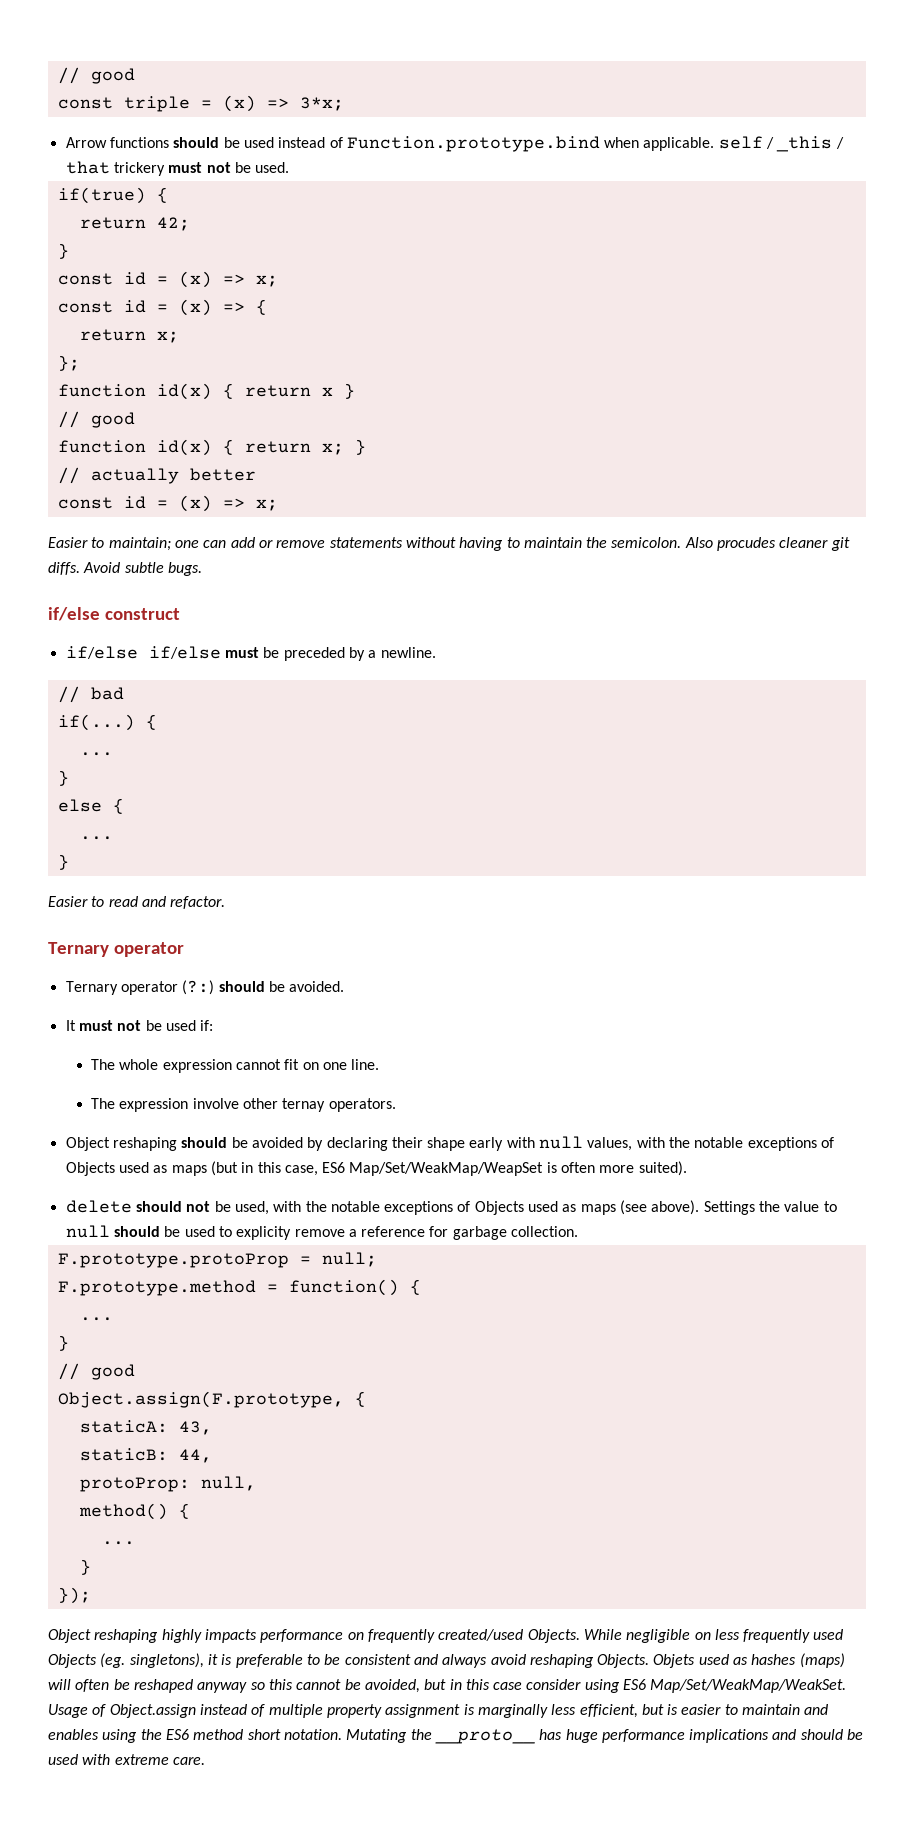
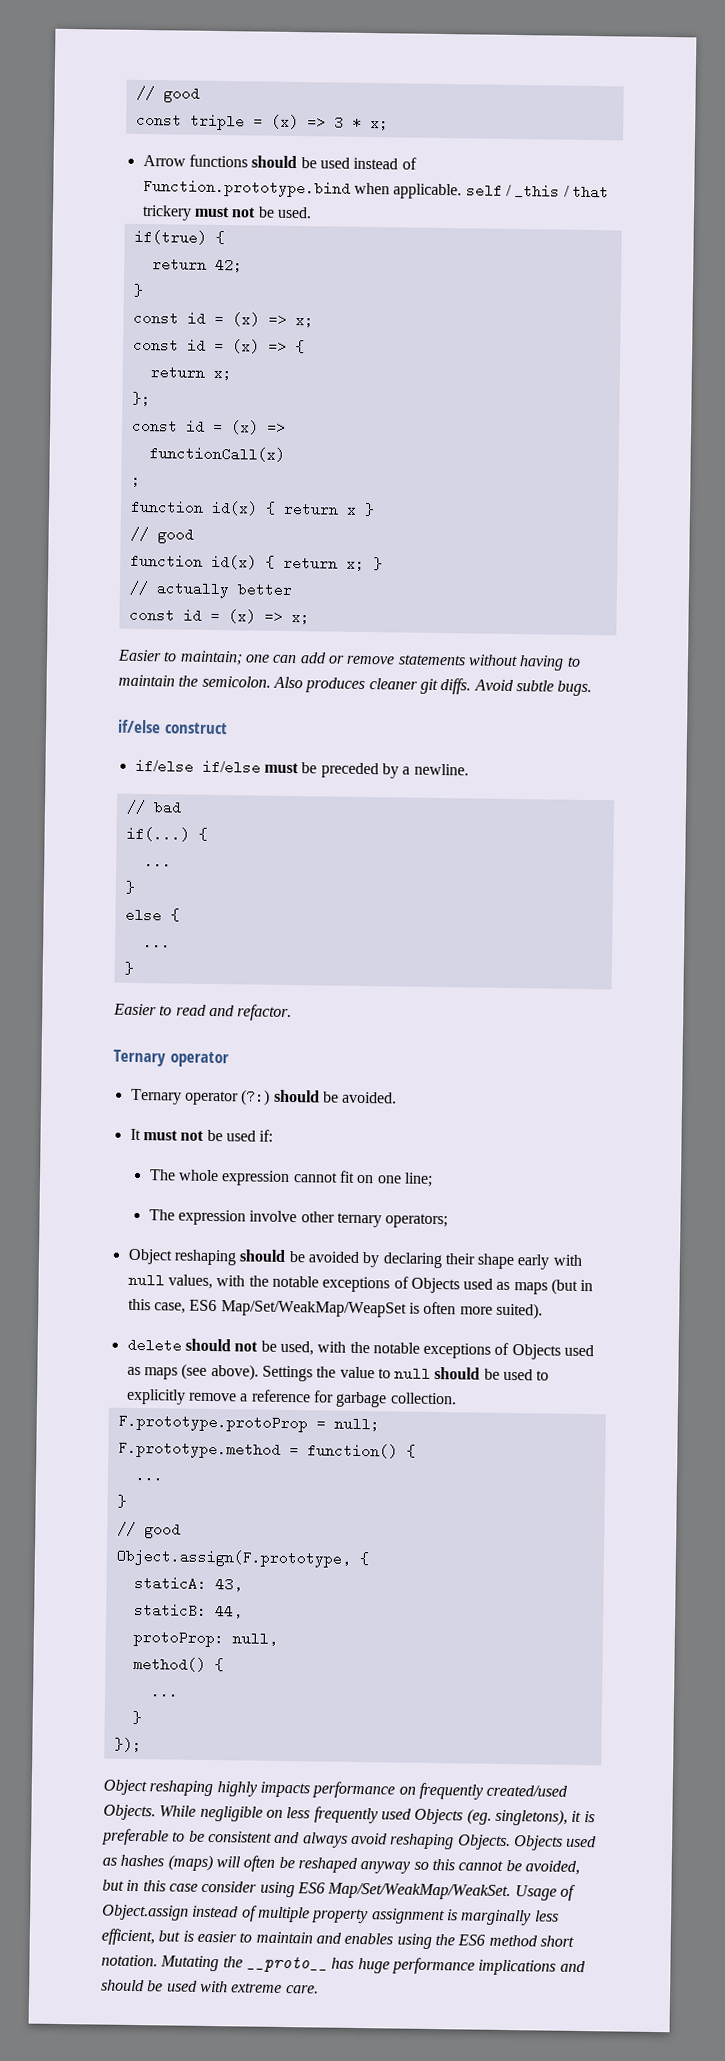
[299,97,344,111] 3*x; -> [333,115,389,131] 3 * x;
(80, 363) none -> [131,418,286,435] [148,446,285,462] [130,472,141,487] // const id = (x) => // functionCall(x) // ;
[717,537,777,551] procudes -> [305,677,366,694] produces
[351,1059,380,1070] line. -> [403,1172,433,1187] line;
[282,1098,396,1112] ternay operators. -> [337,1212,449,1229] ternary operators;
[236,1226,292,1240] explicity -> [125,1388,186,1405] explicitly
[653,1654,696,1668] Objets -> [512,1835,563,1851] Objects

